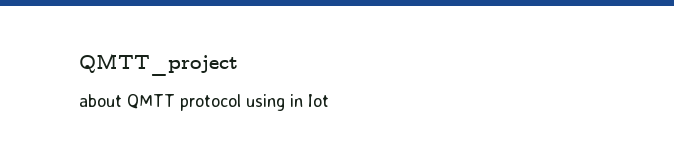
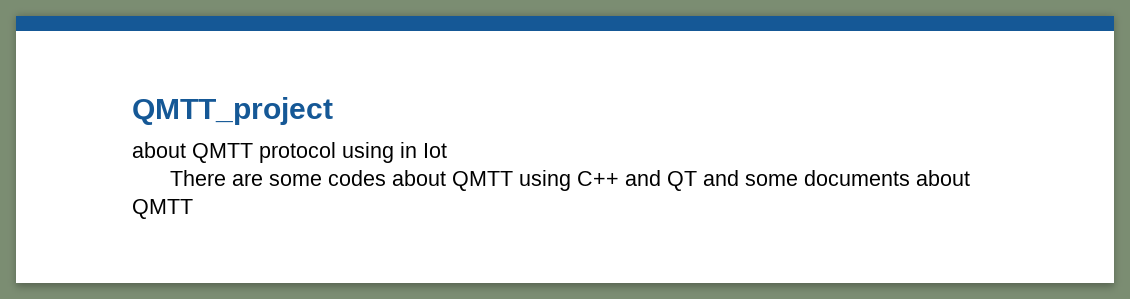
(329, 100) none -> [169,170,970,191] [132,199,193,219] // There are some codes about QMTT using C++ and QT and some documents about QMTT

